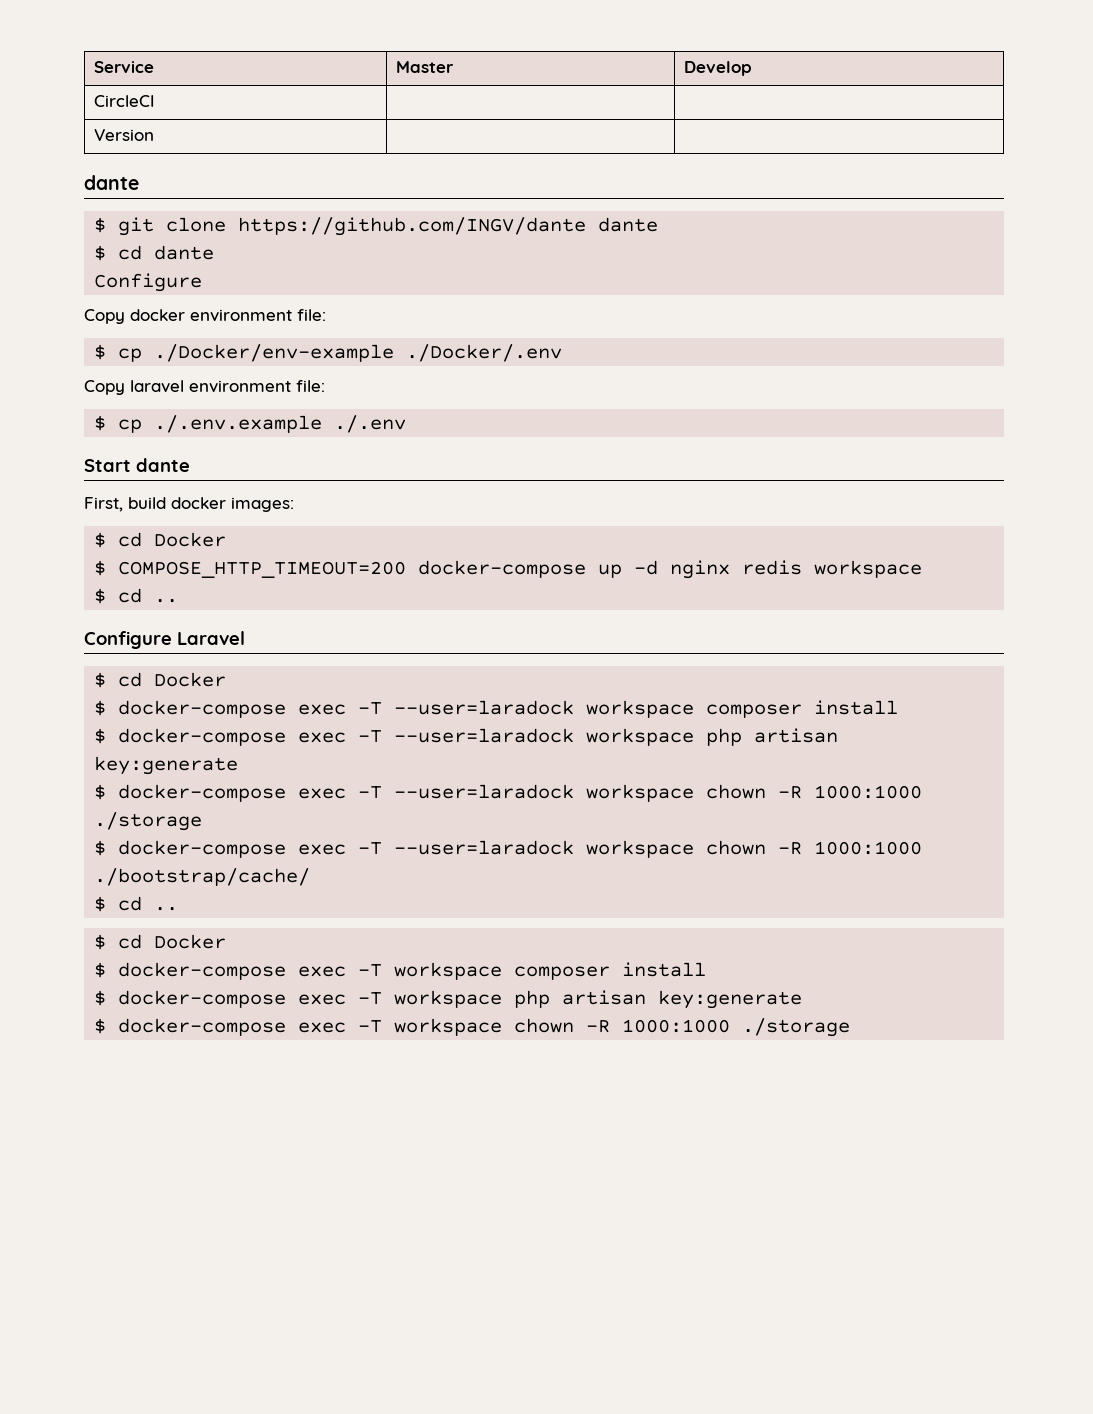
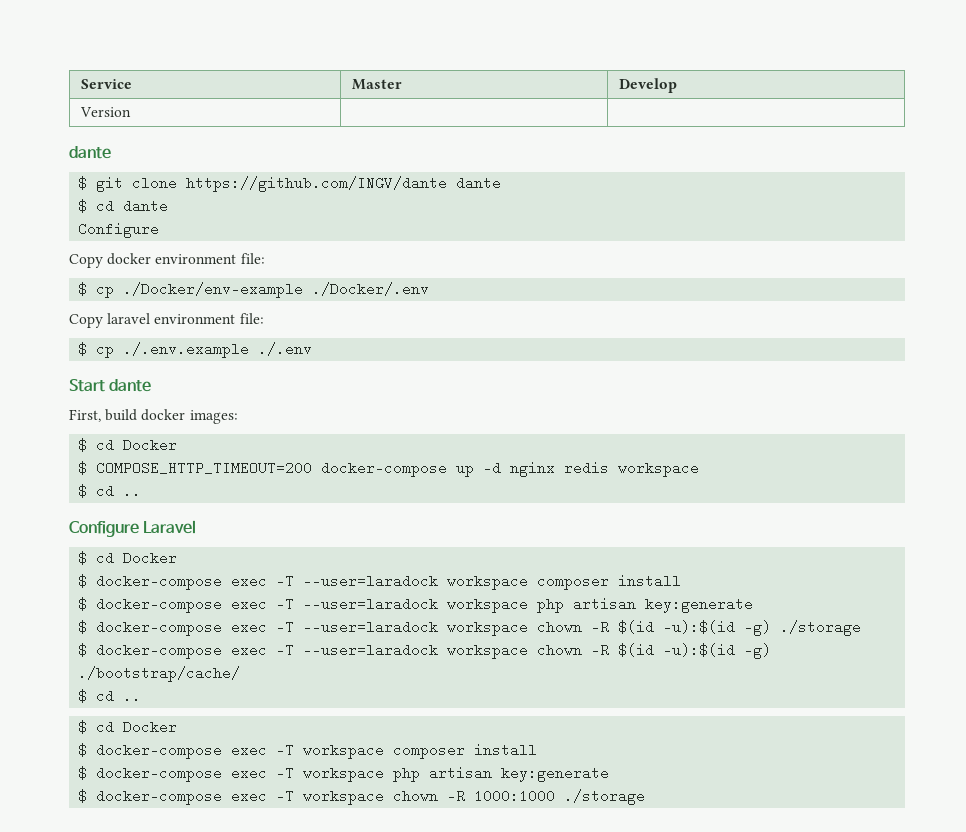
[93,95,155,107] // CircleCI | | -> (678, 85) none
[814,785,923,799] 1000:1000 -> [618,620,772,636] $(id -u):$(id -g)
[814,841,923,855] 1000:1000 -> [618,643,772,659] $(id -u):$(id -g)

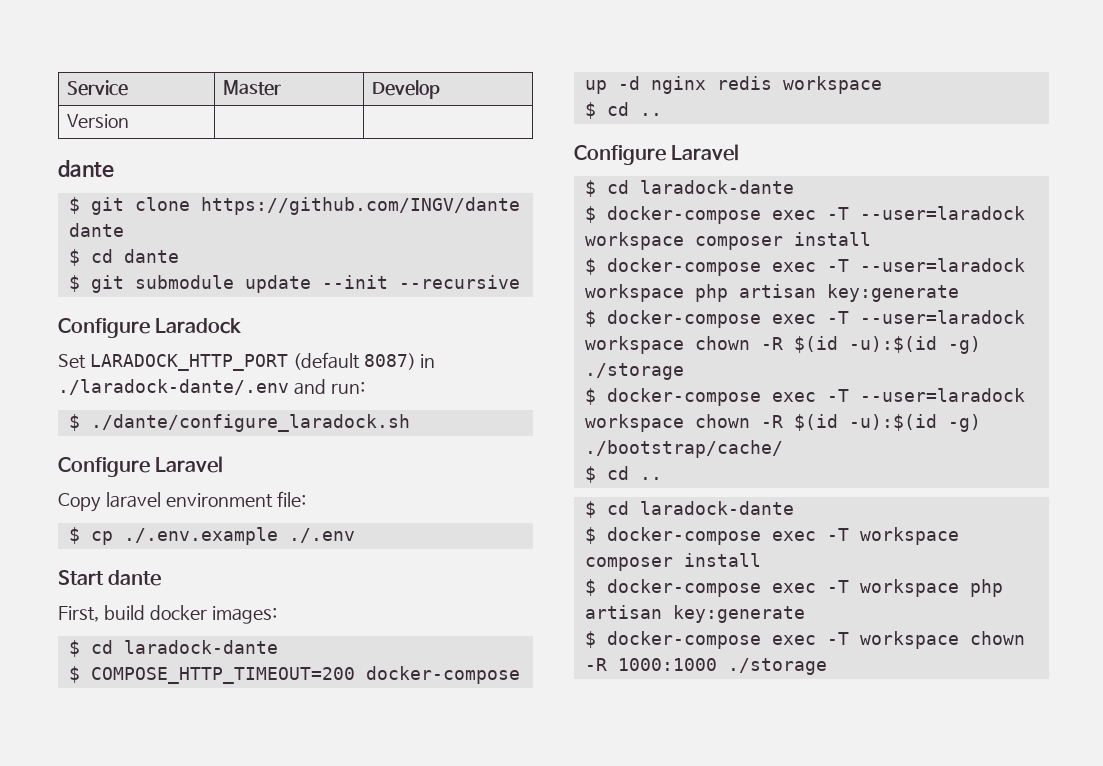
[78,222,160,238] [69,253,265,268] [78,282,430,298] Configure // Copy docker environment file: // $ cp ./Docker/env-example ./Docker/.env -> [68,275,520,293] [58,318,242,338] [58,352,436,371] [58,379,365,395] [68,414,410,432] [58,456,224,477] $ git submodule update --init --recursive // Configure Laradock // Set LARADOCK_HTTP_PORT (default 8087) in ./laradock-dante/.env and run: // $ ./dante/configure_laradock.sh // Configure Laravel
[123,438,178,452] Docker -> [123,640,278,654] laradock-dante
[123,551,178,565] Docker -> [639,180,794,194] laradock-dante
[123,720,178,734] Docker -> [639,501,794,515] laradock-dante

